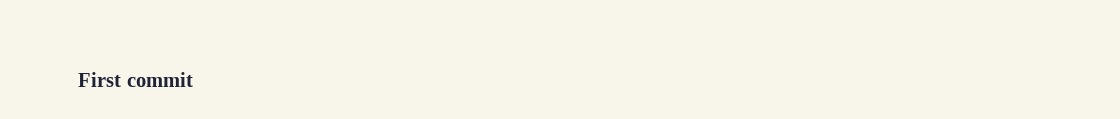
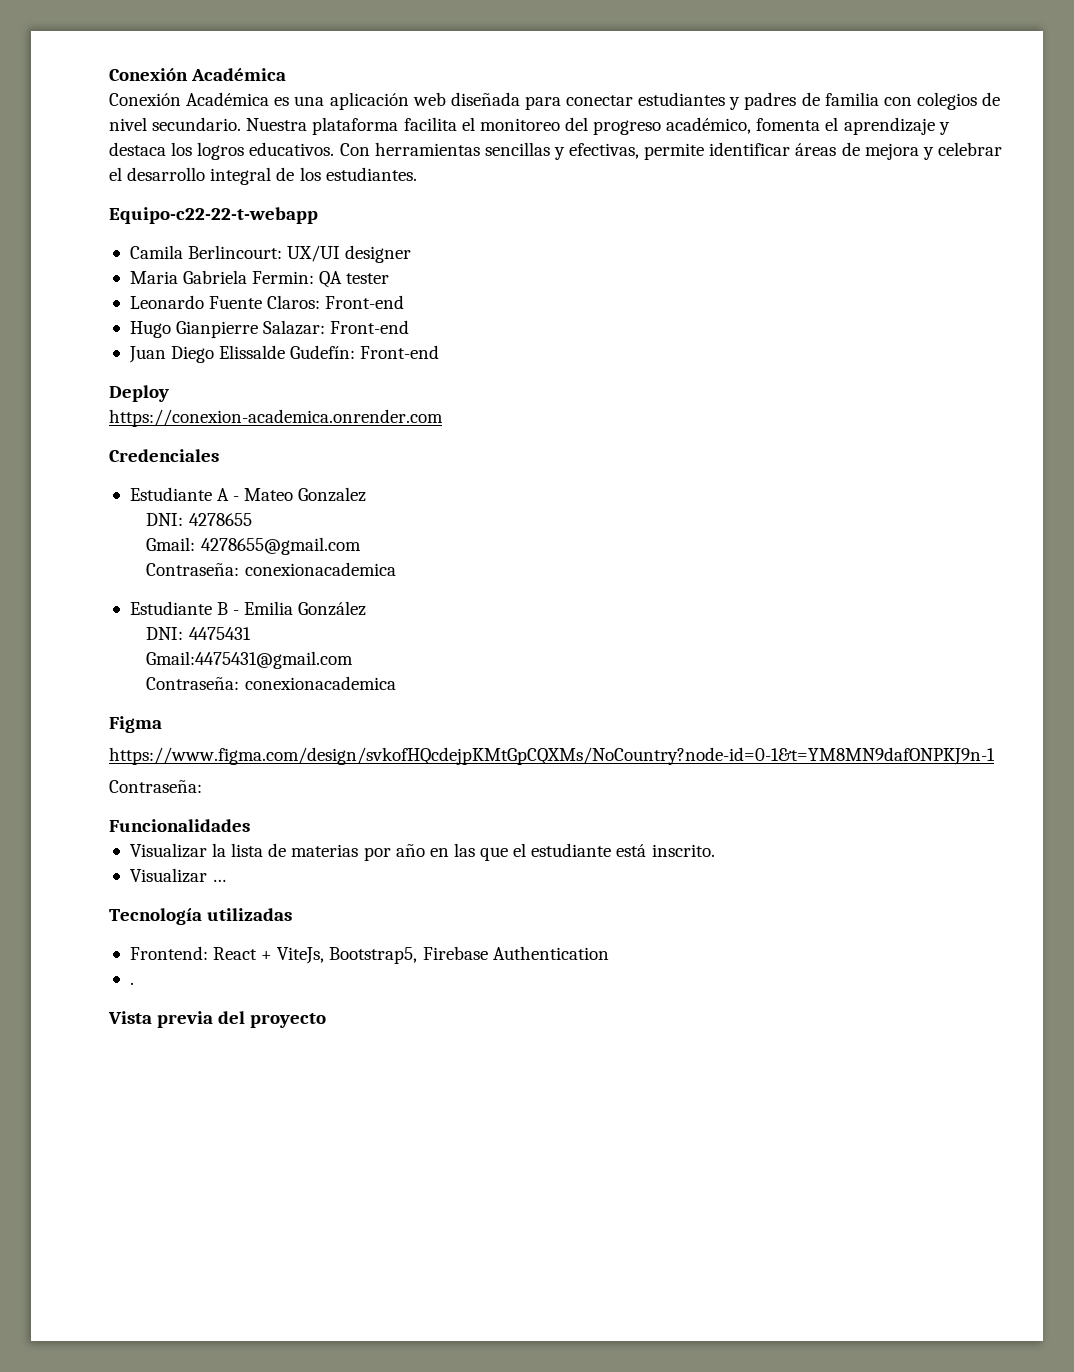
[78,72,193,87] First commit -> [109,68,287,81] [109,92,1001,110] [109,117,950,135] [109,142,1002,160] [109,167,417,185] [109,207,318,224] [129,245,412,263] [129,270,390,288] [129,295,405,309] [129,320,410,338] [128,345,440,363] [109,385,169,402] [109,409,443,427] [109,449,219,462] [129,487,367,502] [146,513,252,526] [146,537,361,555] [146,562,396,576] [129,601,367,616] [146,627,251,640] [146,651,354,669] [146,676,396,690] [109,716,162,733] [109,747,995,765] [109,780,202,793] [109,819,250,832] [129,843,715,861] [129,868,227,883] [109,908,293,925] [129,946,609,964] [129,982,134,985] [108,1011,327,1028] Conexión Académica // Conexión Académica es una aplicación web diseñada para conectar estudiantes y padres de familia con colegios de nivel secundario. Nuestra plataforma facilita el monitoreo del progreso académico, fomenta el aprendizaje y destaca los logros educativos. Con herramientas sencillas y efectivas, permite identificar áreas de mejora y celebrar el desarrollo integral de los estudiantes. // Equipo-c22-22-t-webapp // Camila Berlincourt: UX/UI designer // Maria Gabriela Fermin: QA tester // Leonardo Fuente Claros: Front-end // Hugo Gianpierre Salazar: Front-end // Juan Diego Elissalde Gudefín: Front-end // Deploy // https://conexion-academica.onrender.com // Credenciales // Estudiante A - Mateo Gonzalez // DNI: 4278655 // Gmail: 4278655@gmail.com // Contraseña: conexionacademica // Estudiante B - Emilia González // DNI: 4475431 // Gmail:4475431@gmail.com // Contraseña: conexionacademica // Figma // https://www.figma.com/design/svkofHQcdejpKMtGpCQXMs/NoCountry?node-id=0-1&t=YM8MN9dafONPKJ9n-1 // Contraseña: // Funcionalidades // Visualizar la lista de materias por año en las que el estudiante está inscrito. // Visualizar … // Tecnología utilizadas // Frontend: React + ViteJs, Bootstrap5, Firebase Authentication // . // Vista previa del proyecto

